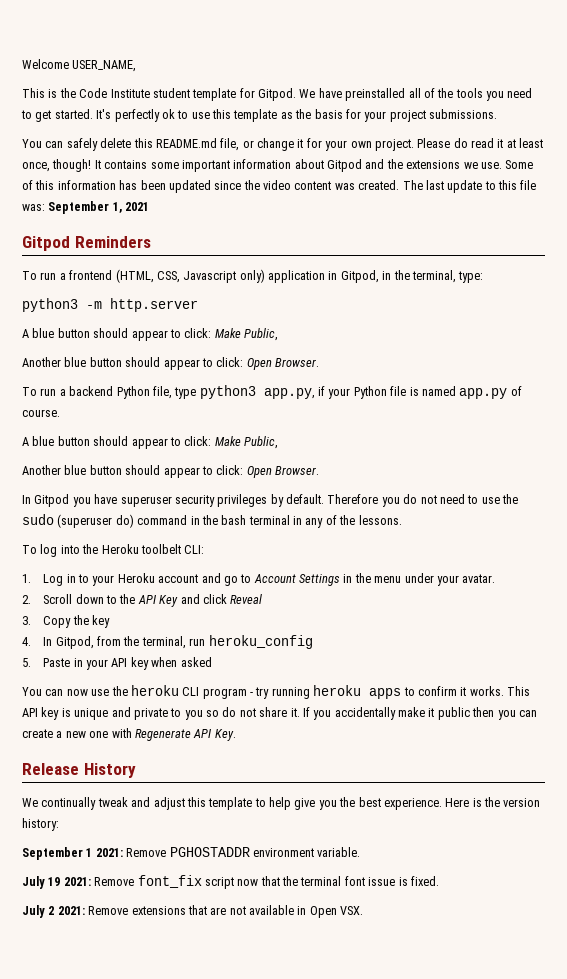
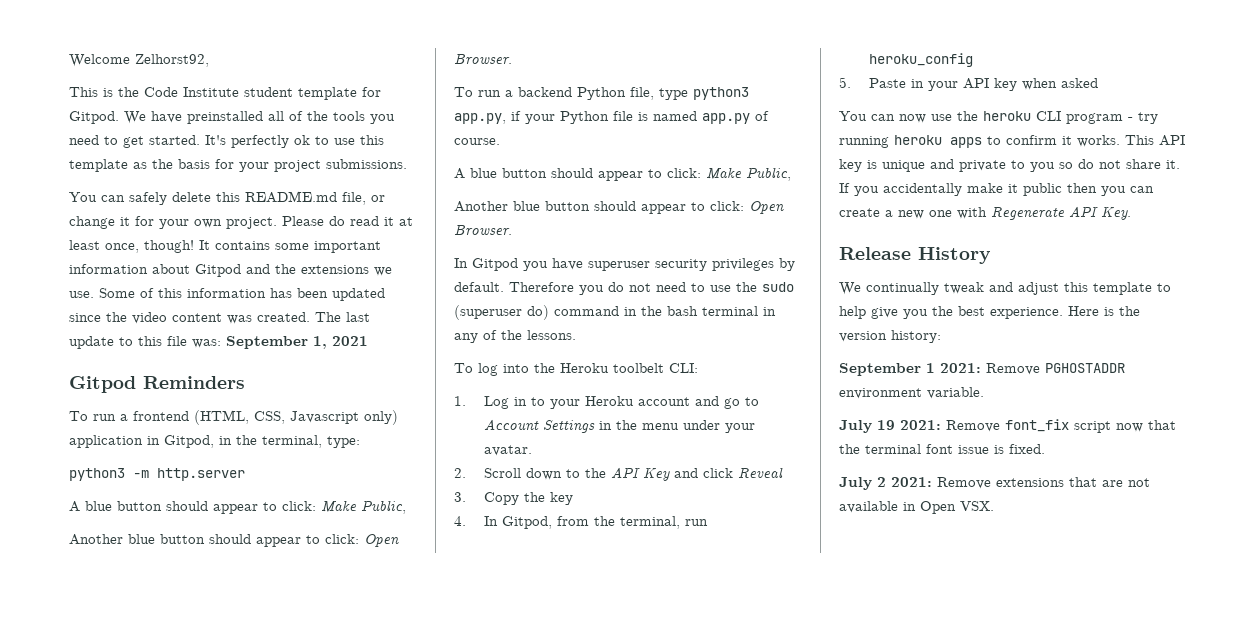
[72,60,137,72] USER_NAME, -> [135,54,209,67] Zelhorst92,

